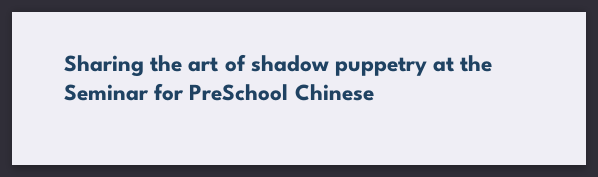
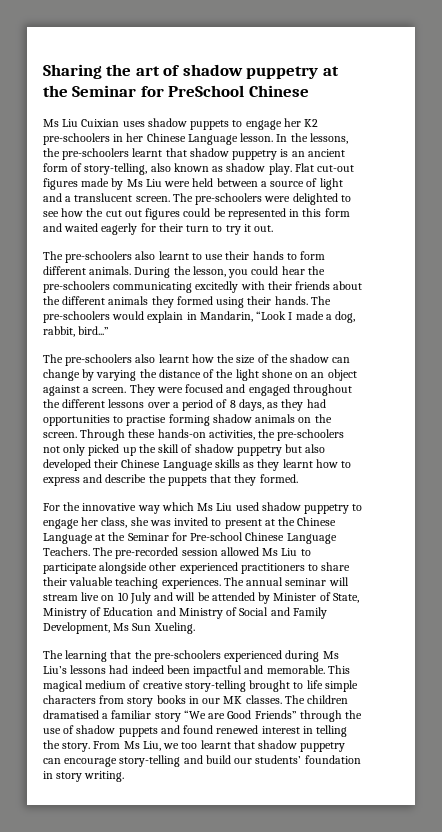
(374, 92) none -> [43,118,319,130] [43,133,348,145] [43,148,345,160] [43,163,355,175] [43,178,343,190] [43,193,351,205] [43,208,350,220] [43,223,274,235] [43,251,326,263] [43,266,325,278] [43,281,363,293] [43,296,331,308] [43,311,356,323] [43,326,110,337] [43,354,351,366] [43,369,357,381] [43,384,352,396] [43,399,326,411] [43,414,332,426] [43,429,345,441] [43,444,326,456] [43,459,352,471] [43,474,298,486] [43,502,363,514] [43,517,337,529] [43,532,337,544] [43,547,311,559] [43,562,351,574] [43,577,349,589] [43,592,359,604] [43,607,327,619] [43,622,195,634] [43,650,339,662] [43,665,350,677] [43,680,358,692] [43,695,349,707] [43,710,363,722] [43,725,348,737] [43,740,346,752] [43,755,361,767] [43,771,125,782] // Ms Liu Cuixian uses shadow puppets to engage her K2 pre-schoolers in her Chinese Language lesson. In the lessons, the pre-schoolers learnt that shadow puppetry is an ancient form of story-telling, also known as shadow play. Flat cut-out figures made by Ms Liu were held between a source of light and a translucent screen. The pre-schoolers were delighted to see how the cut out figures could be represented in this form and waited eagerly for their turn to try it out. // The pre-schoolers also learnt to use their hands to form different animals. During the lesson, you could hear the pre-schoolers communicating excitedly with their friends about the different animals they formed using their hands. The pre-schoolers would explain in Mandarin, “Look I made a dog, rabbit, bird...” // The pre-schoolers also learnt how the size of the shadow can change by varying the distance of the light shone on an object against a screen. They were focused and engaged throughout the different lessons over a period of 8 days, as they had opportunities to practise forming shadow animals on the screen. Through these hands-on activities, the pre-schoolers not only picked up the skill of shadow puppetry but also developed their Chinese Language skills as they learnt how to express and describe the puppets that they formed. // For the innovative way which Ms Liu used shadow puppetry to engage her class, she was invited to present at the Chinese Language at the Seminar for Pre-school Chinese Language Teachers. The pre-recorded session allowed Ms Liu to participate alongside other experienced practitioners to share their valuable teaching experiences. The annual seminar will stream live on 10 July and will be attended by Minister of State, Ministry of Education and Ministry of Social and Family Development, Ms Sun Xueling. // The learning that the pre-schoolers experienced during Ms Liu’s lessons had indeed been impactful and memorable. This magical medium of creative story-telling brought to life simple characters from story books in our MK classes. The children dramatised a familiar story “We are Good Friends” through the use of shadow puppets and found renewed interest in telling the story. From Ms Liu, we too learnt that shadow puppetry can encourage story-telling and build our students’ foundation in story writing.

